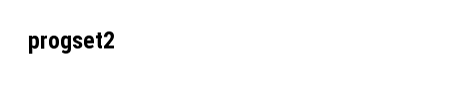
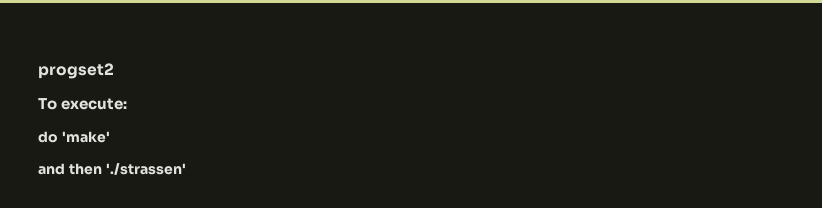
(116, 42) none -> [38,98,128,110] [38,131,110,143] [38,163,186,175] // To execute: // do 'make' // and then './strassen'

